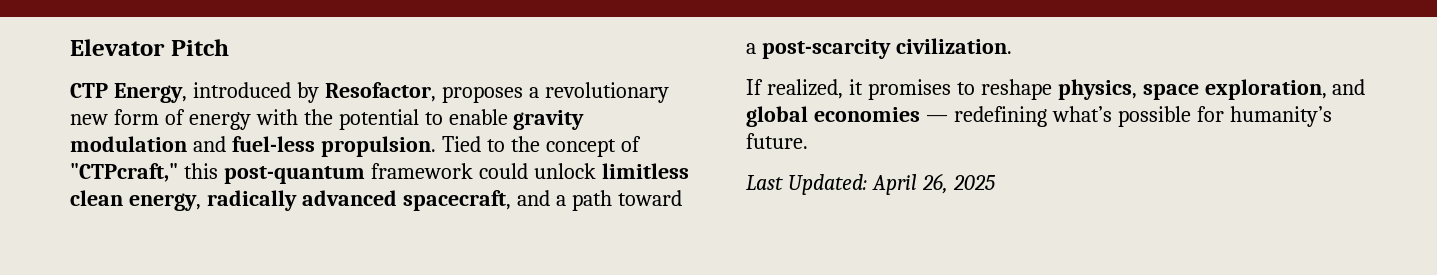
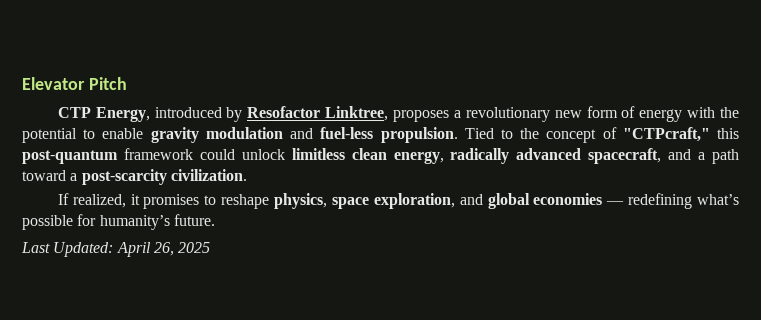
[324,82,436,102] Resofactor, -> [247,106,389,121] Resofactor Linktree,

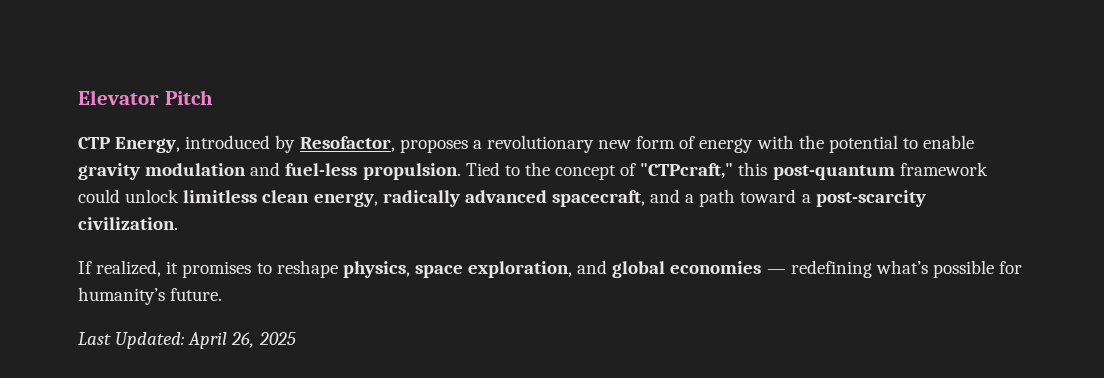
[247,106,389,121] Resofactor Linktree, -> [299,136,395,152] Resofactor,

